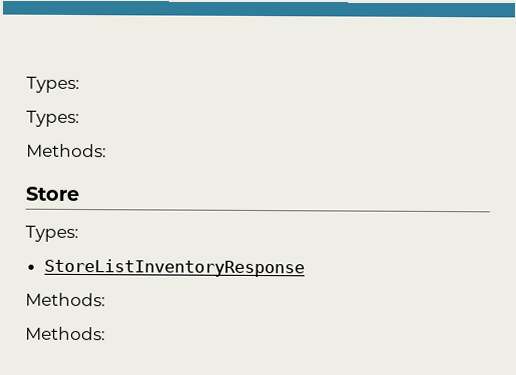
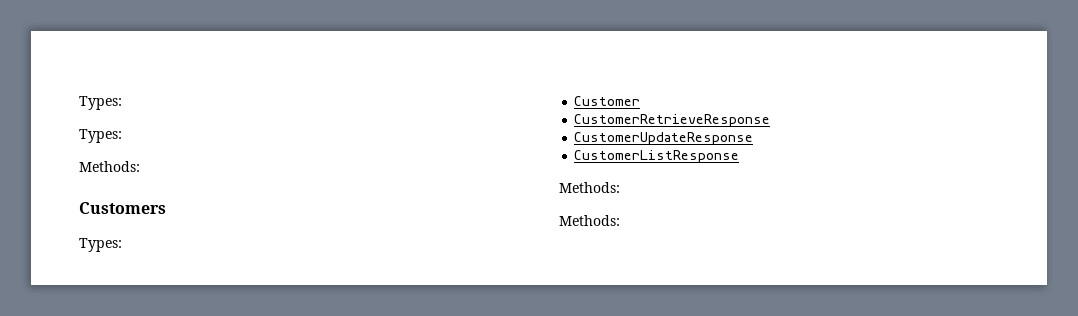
[25,186,79,202] [25,225,79,242] [43,258,305,278] Store // Types: // StoreListInventoryResponse -> [79,202,166,214] [79,238,122,252] [574,96,641,106] [574,114,771,127] [574,132,754,145] [574,150,740,163] Customers // Types: // Customer // CustomerRetrieveResponse // CustomerUpdateResponse // CustomerListResponse

